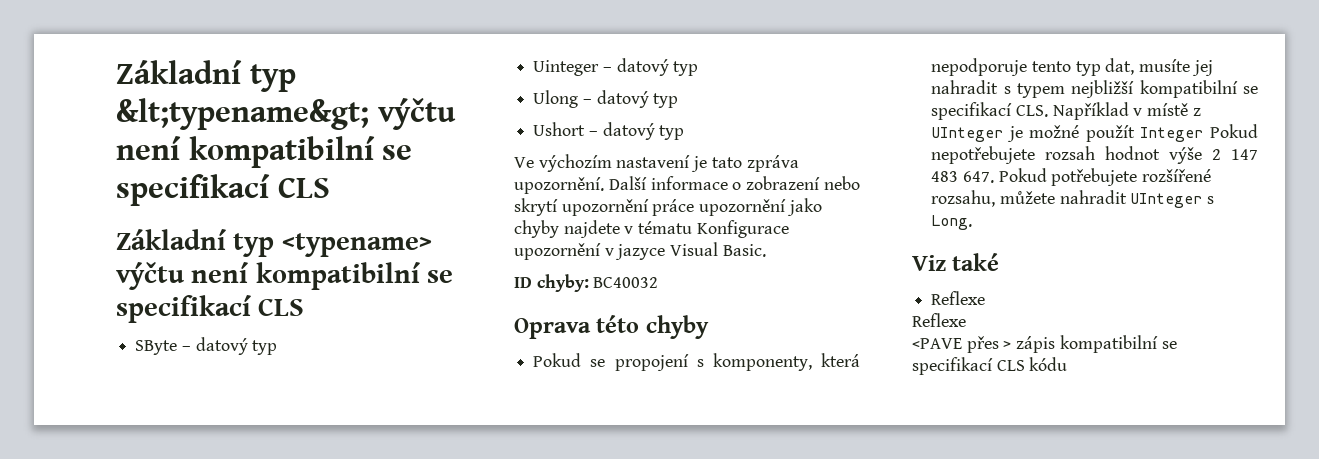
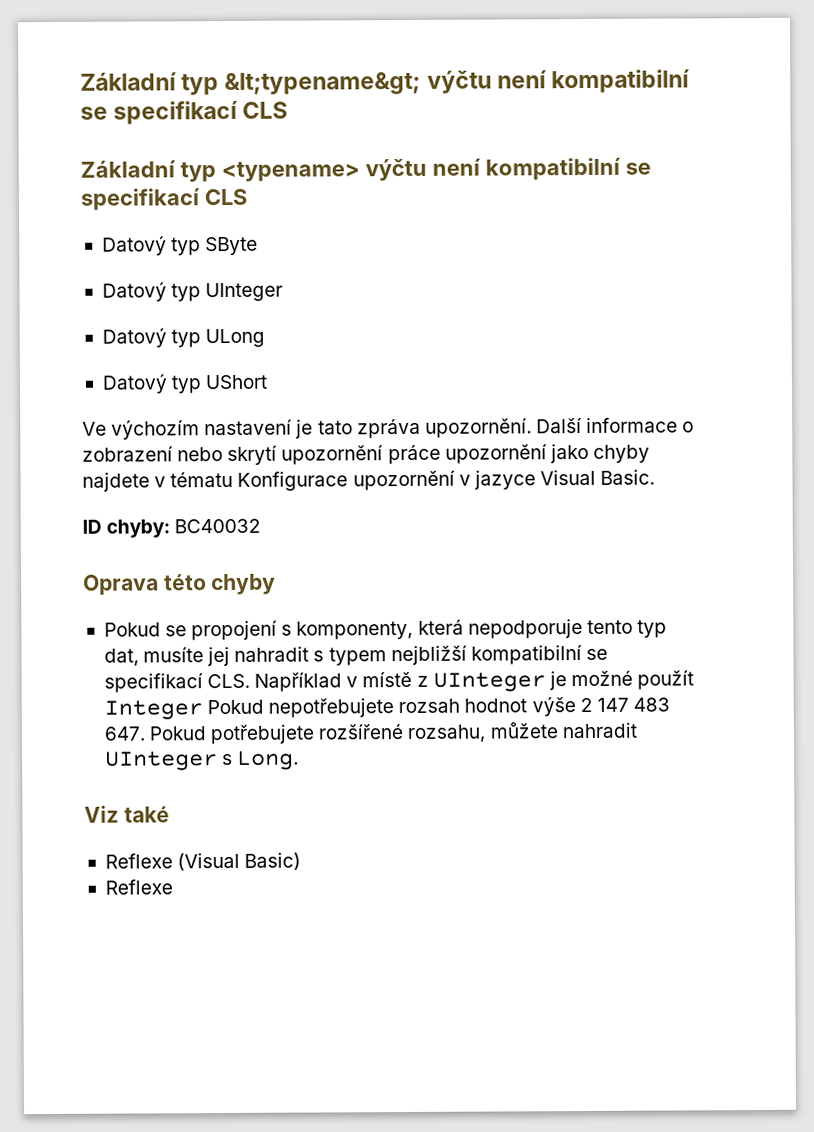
(305, 307) none -> [101,235,202,256] Datový typ
[181,337,278,355] [533,58,699,76] [533,90,679,108] [533,122,685,140] – datový typ // Uinteger – datový typ // Ulong – datový typ // Ushort – datový typ -> [101,281,284,302] [101,327,266,348] [101,373,269,394] // Datový typ UInteger // Datový typ ULong // Datový typ UShort
[912,313,966,327] [912,335,1177,353] [912,357,1068,375] // Reflexe // <PAVE přes > zápis kompatibilní se specifikací CLS kódu -> [177,852,302,872] [104,879,173,895] (Visual Basic) // Reflexe

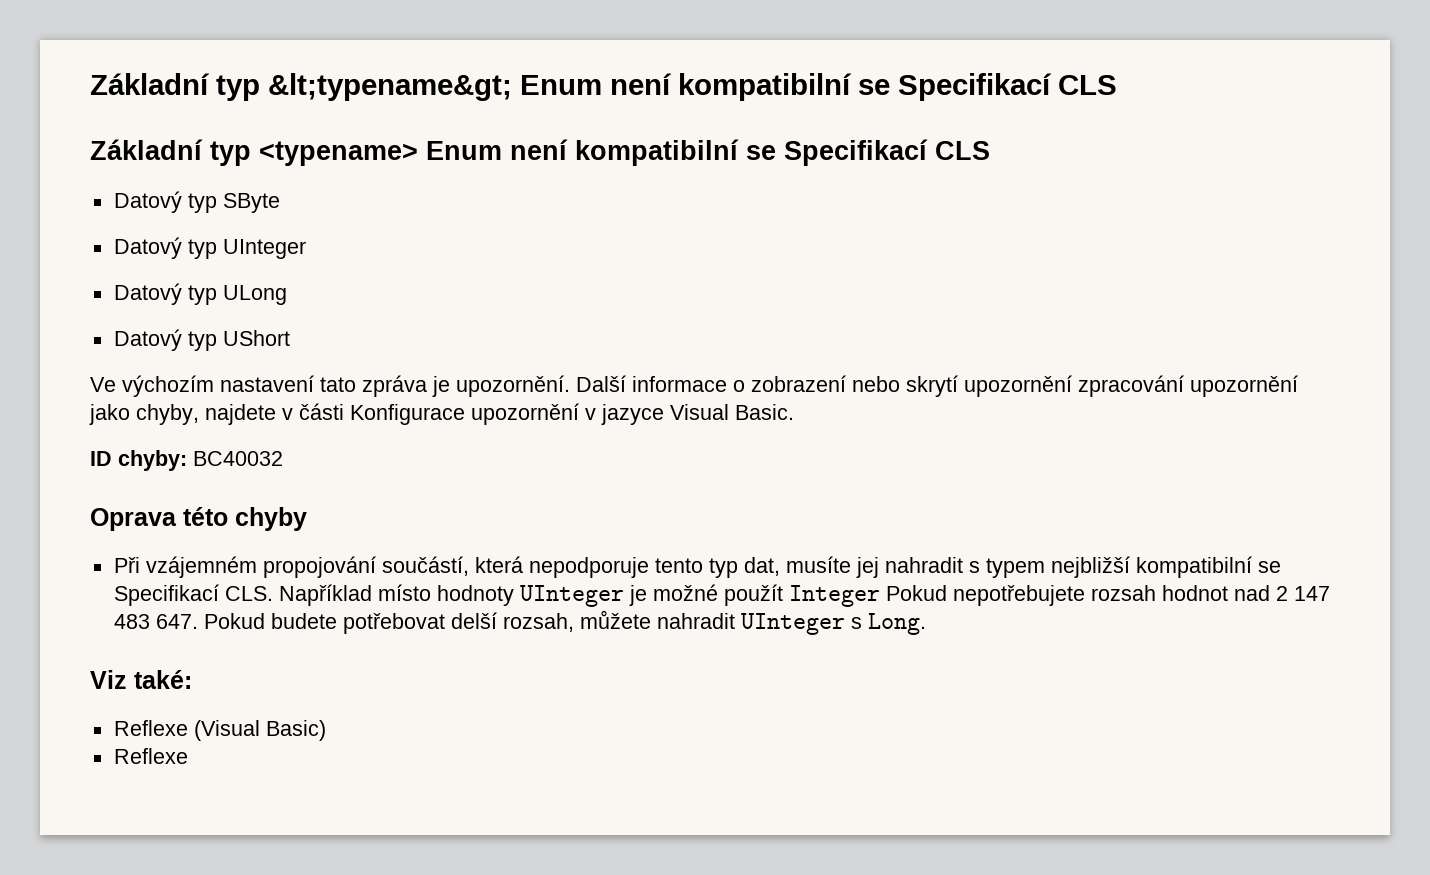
[426,69,691,94] [80,100,239,125] výčtu není kompatibilní se specifikací -> [520,73,1051,101] Enum není kompatibilní se Specifikací
[364,157,651,182] [80,188,201,211] výčtu není kompatibilní se specifikací -> [426,139,928,166] Enum není kompatibilní se Specifikací
[295,419,314,439] je -> (314, 383) none
(421, 428) none -> [432,376,450,397] je
[387,444,441,465] práce -> [1078,375,1184,397] zpracování
[592,444,650,463] chyby -> [136,404,199,425] chyby,
[170,471,234,488] tématu -> [299,403,344,420] části
[103,619,414,641] Pokud se propojení s komponenty, -> [113,556,469,578] Při vzájemném propojování součástí,
[103,672,203,693] specifikací -> [113,584,219,606] Specifikací
[346,670,429,688] v místě z -> [377,584,514,606] místo hodnoty
[531,696,576,717] výše -> [1233,585,1270,601] nad
[210,723,486,745] potřebujete rozšířené rozsahu, -> [270,612,574,634] budete potřebovat delší rozsah,
[123,805,170,823] také -> [134,670,192,689] také:

